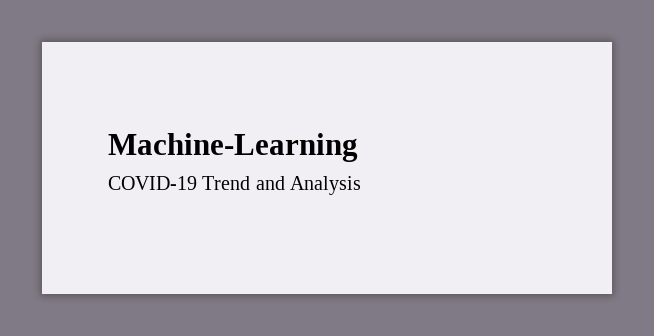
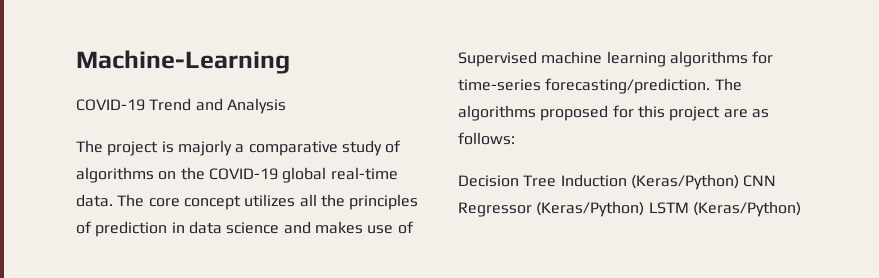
(362, 185) none -> [76,140,402,156] [76,167,398,183] [76,194,419,210] [76,221,414,237] [458,51,774,67] [458,78,742,94] [458,105,769,121] [458,132,515,145] [458,174,777,190] [458,201,801,217] // The project is majorly a comparative study of algorithms on the COVID-19 global real-time data. The core concept utilizes all the principles of prediction in data science and makes use of Supervised machine learning algorithms for time-series forecasting/prediction. The algorithms proposed for this project are as follows: // Decision Tree Induction (Keras/Python) CNN Regressor (Keras/Python) LSTM (Keras/Python)

